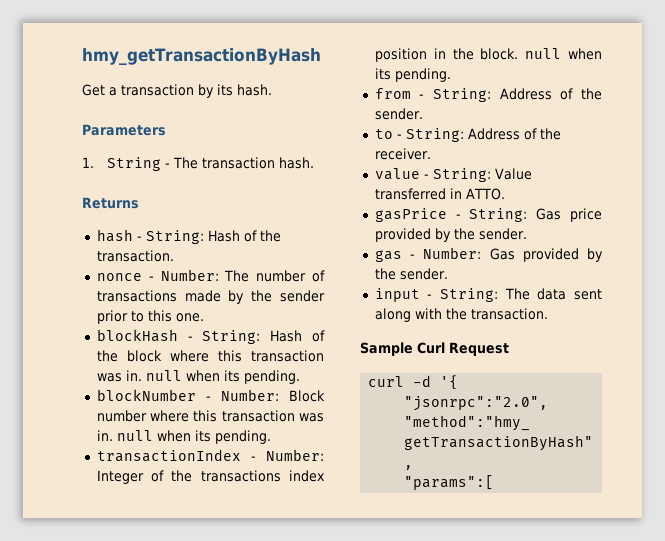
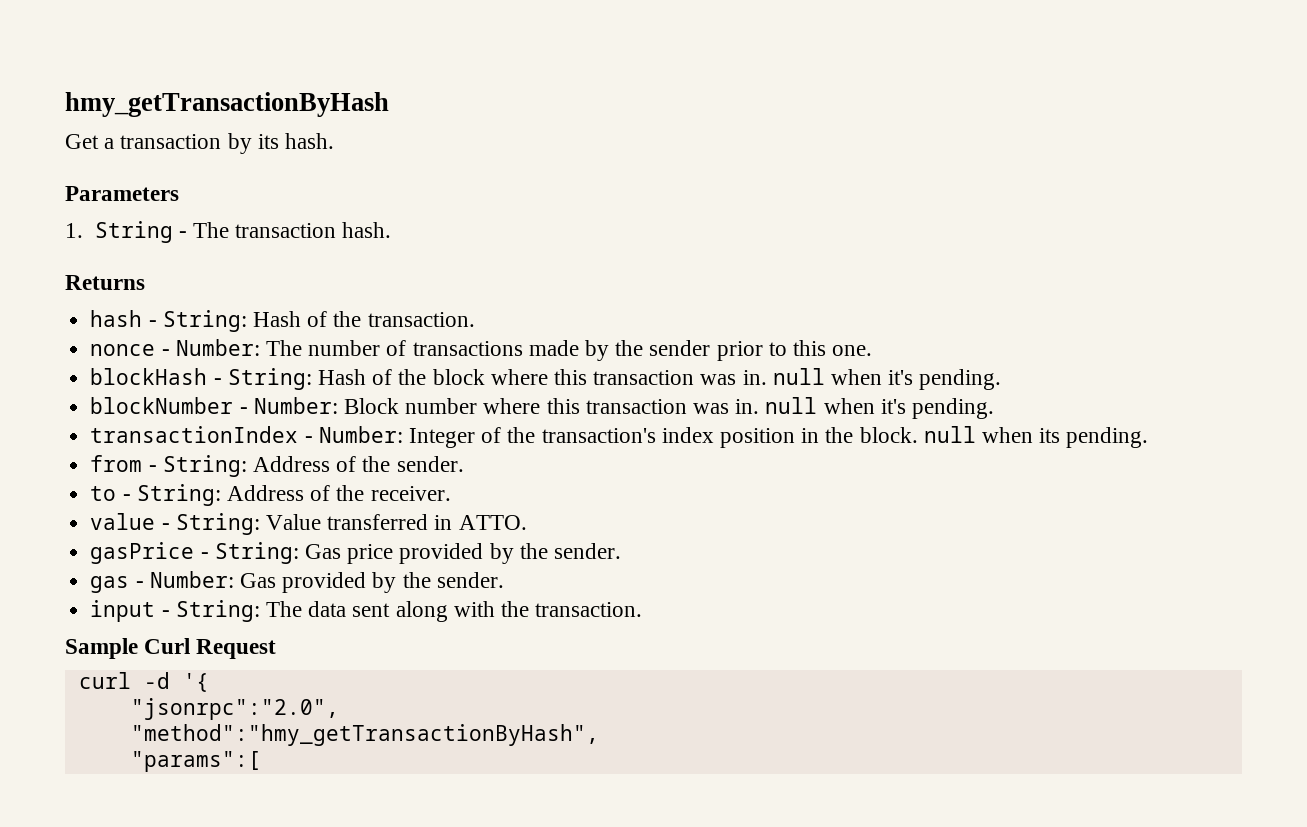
[223,370,240,382] its -> [888,370,914,385] it's
[194,430,211,442] its -> [880,399,906,414] it's
[200,470,281,482] transactions -> [541,428,656,443] transaction's

